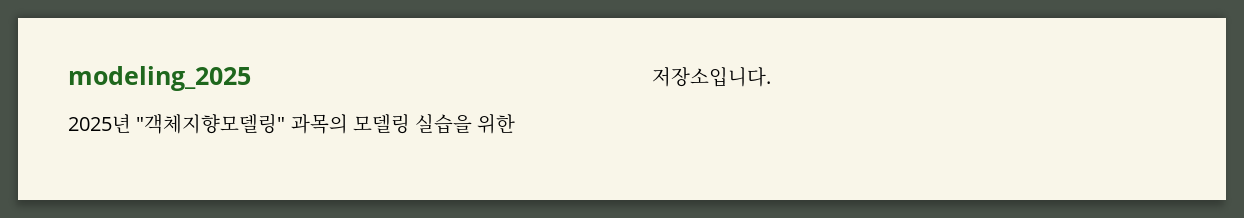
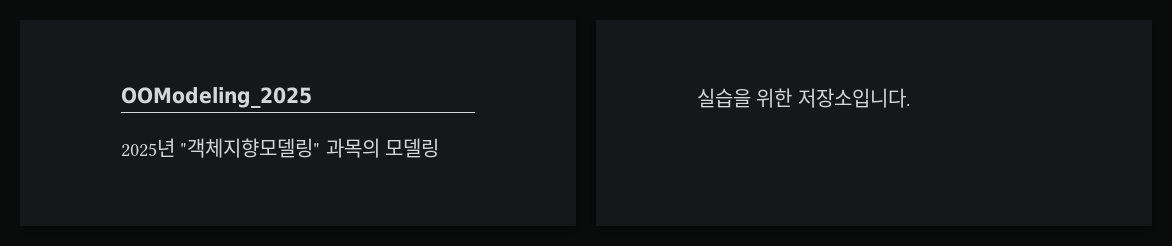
[68,66,251,91] modeling_2025 -> [121,87,312,108] OOModeling_2025

